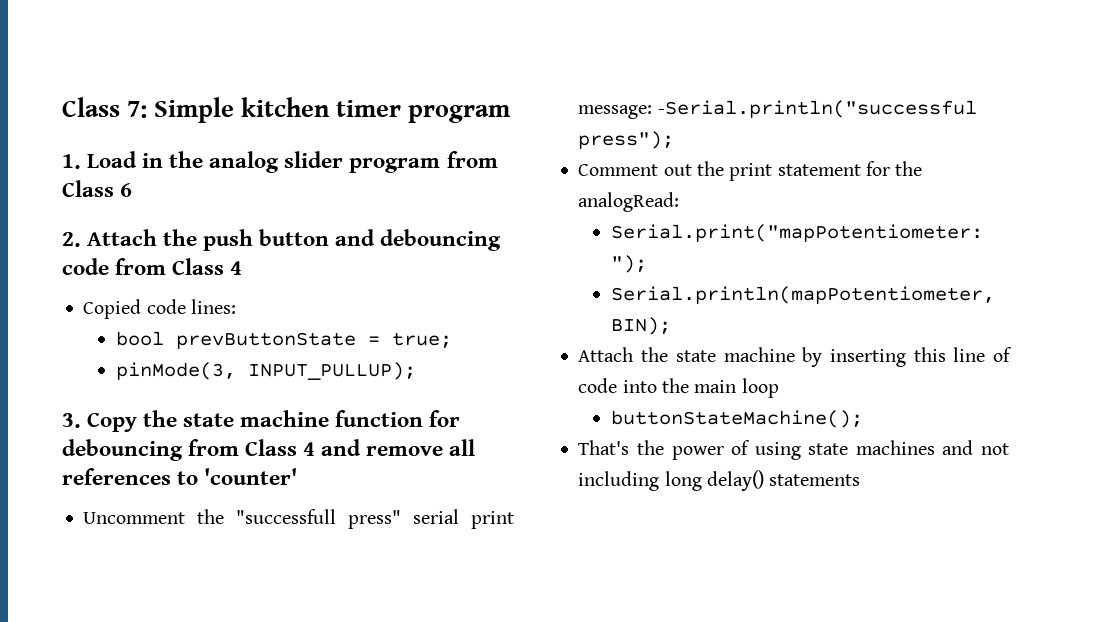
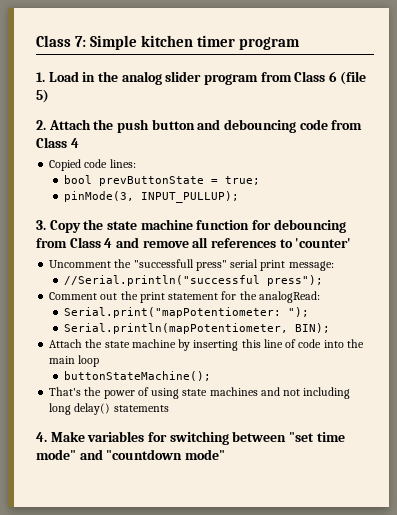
(133, 190) none -> [340,71,367,85] [36,89,49,103] (file 5)
[657,100,977,118] -Serial.println("successful -> [63,275,260,286] // //Serial.println("successful
(861, 480) none -> [36,431,345,445] [36,449,225,460] // 4. Make variables for switching between "set time mode" and "countdown mode"

